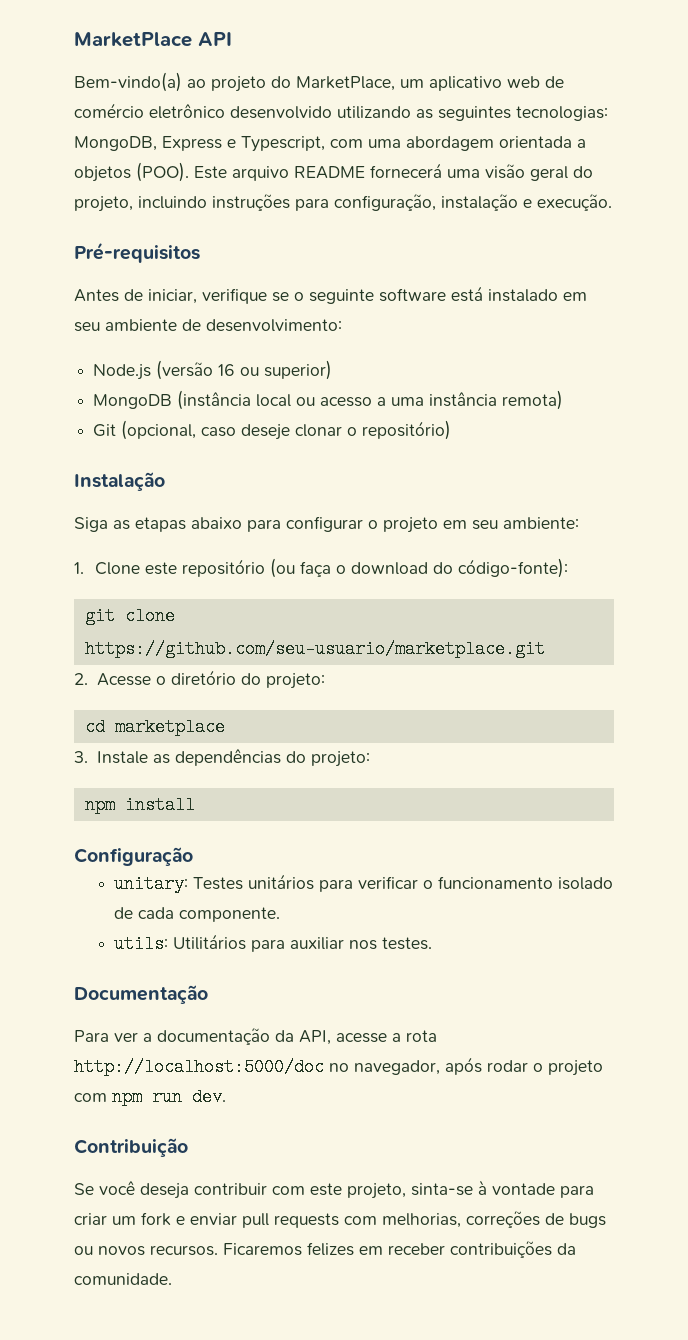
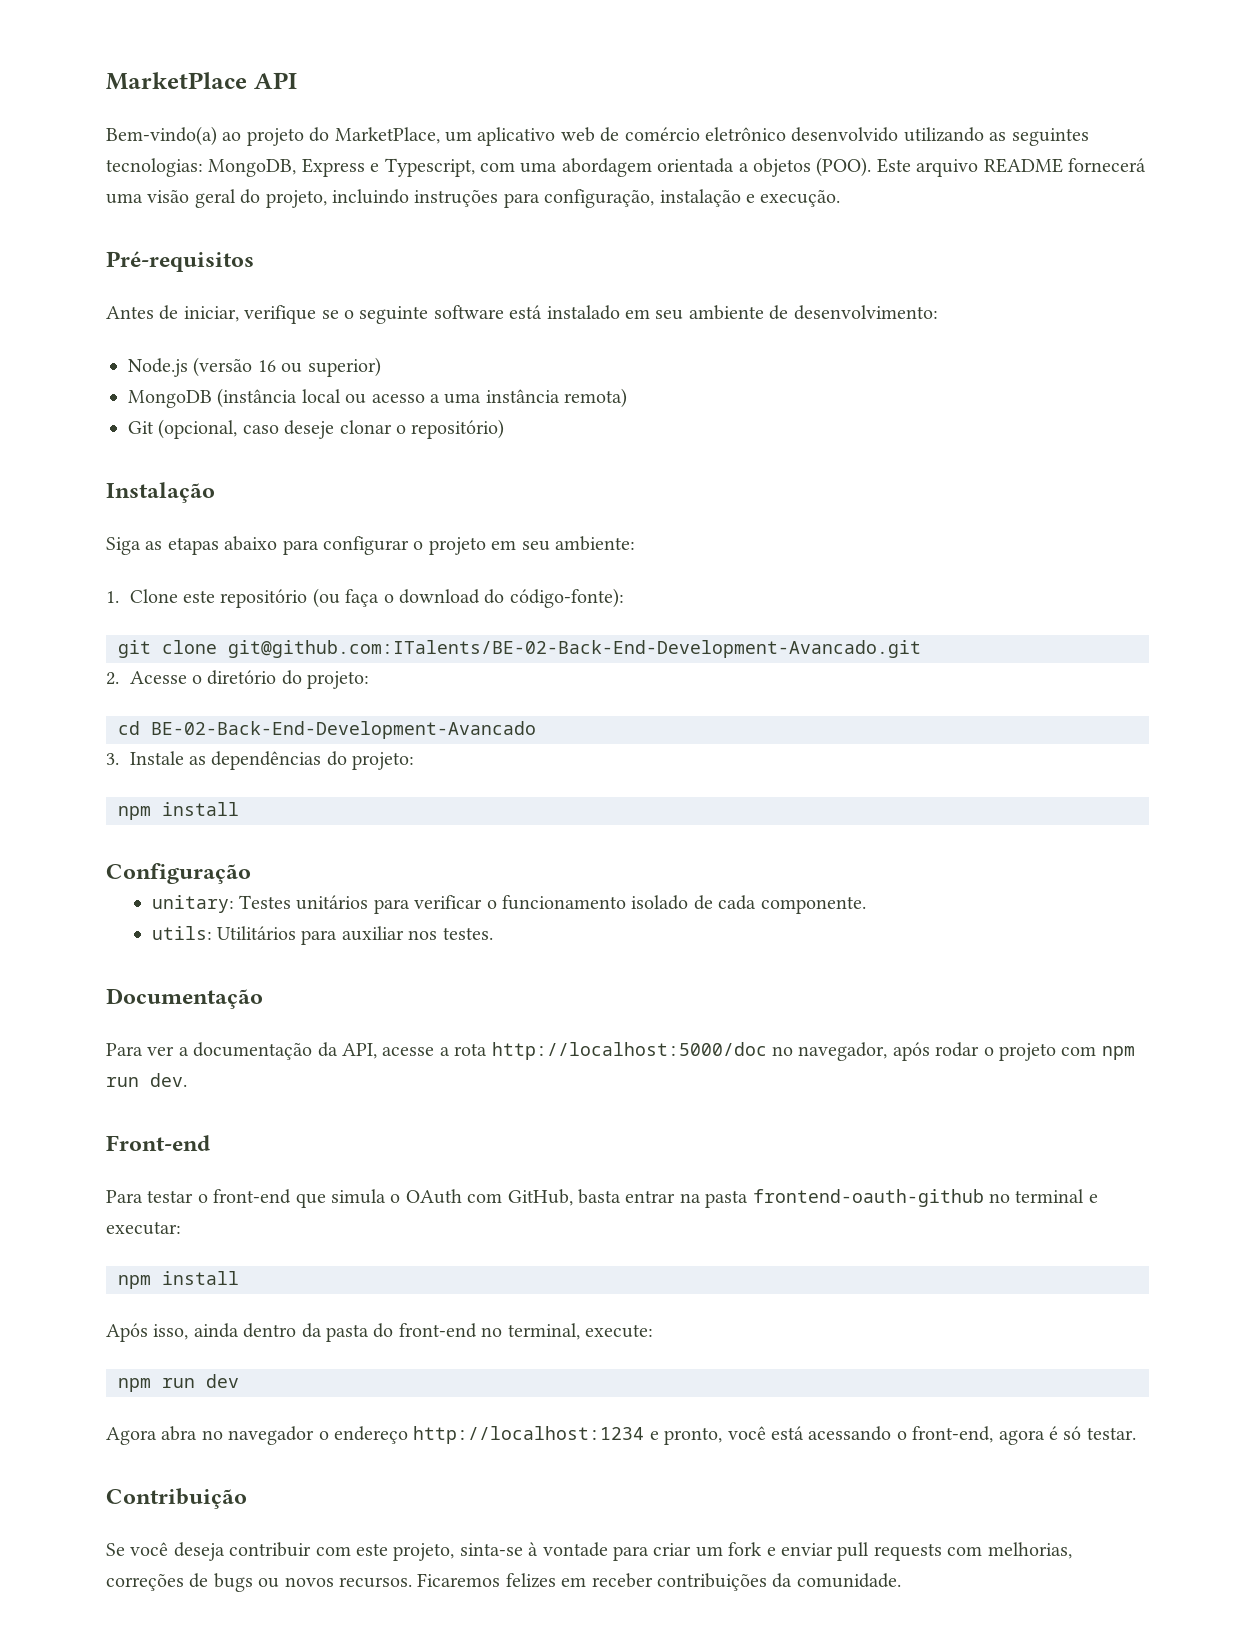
[84,640,545,658] https://github.com/seu-usuario/marketplace.git -> [228,640,921,658] git@github.com:ITalents/BE-02-Back-End-Development-Avancado.git
[114,718,225,736] marketplace -> [151,721,536,739] BE-02-Back-End-Development-Avancado
(226, 1097) none -> [106,1135,210,1151] [106,1189,1098,1208] [106,1221,181,1235] [118,1271,239,1289] [106,1323,653,1342] [118,1374,239,1392] [106,1426,1136,1445] // Front-end // Para testar o front-end que simula o OAuth com GitHub, basta entrar na pasta frontend-oauth-github no terminal e executar: // npm install // Após isso, ainda dentro da pasta do front-end no terminal, execute: // npm run dev // Agora abra no navegador o endereço http://localhost:1234 e pronto, você está acessando o front-end, agora é só testar.

